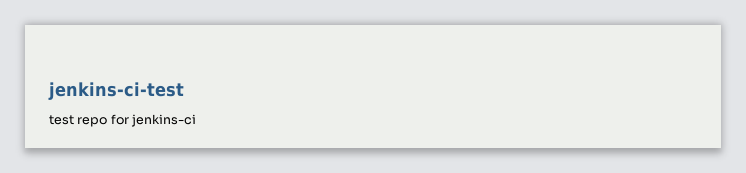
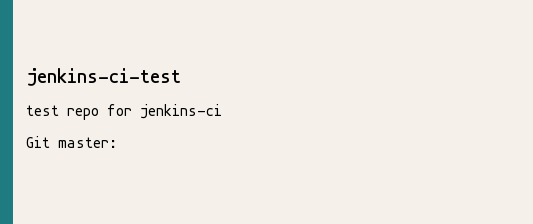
(197, 120) none -> [26,136,117,148] // Git master:

